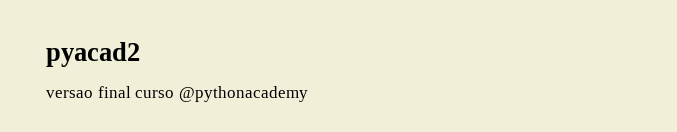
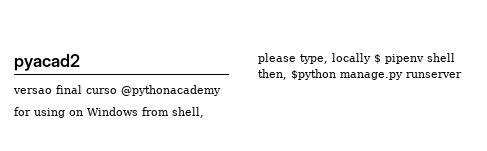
(308, 94) none -> [14,107,204,118] [258,53,455,64] [258,69,462,80] // for using on Windows from shell, please type, locally $ pipenv shell then, $python manage.py runserver

